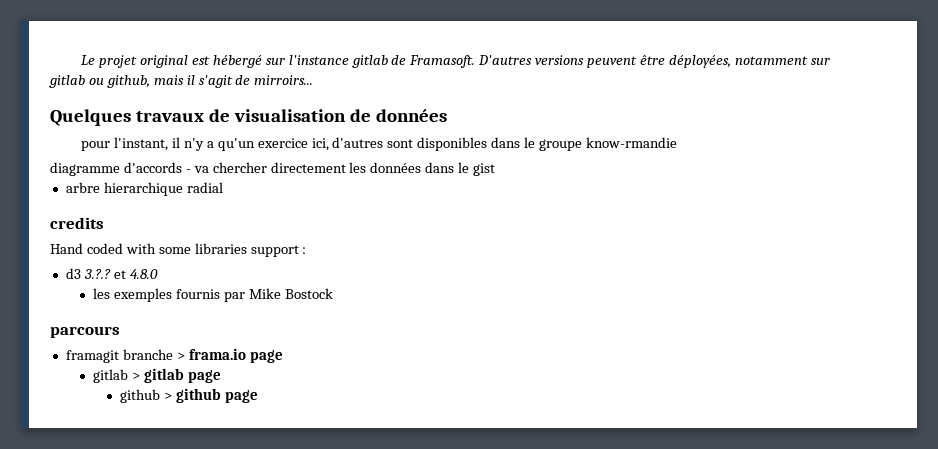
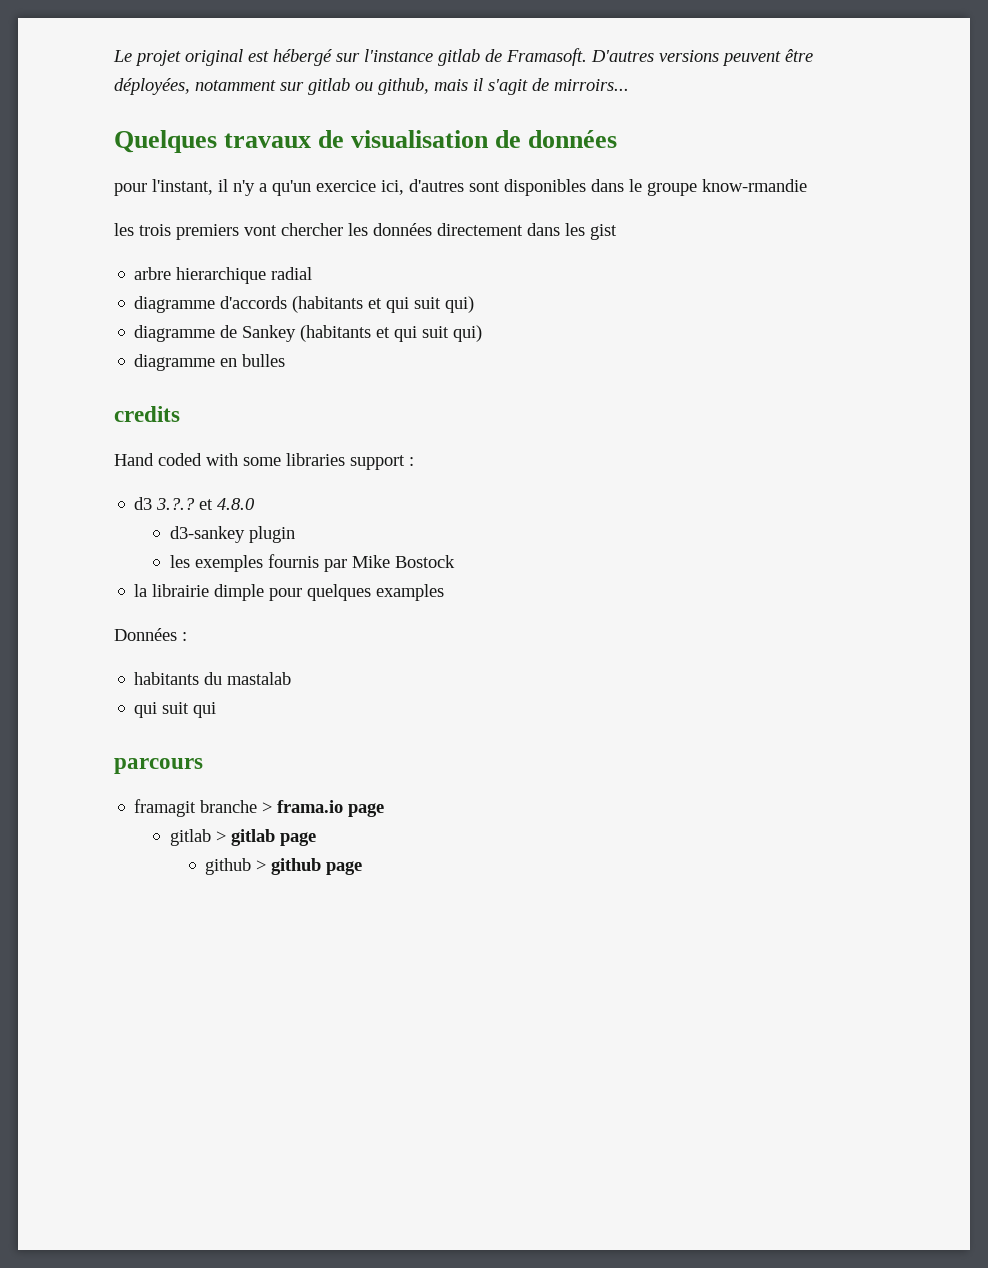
[50,162,496,176] [65,182,223,196] diagramme d'accords - va chercher directement les données dans le gist // arbre hierarchique radial -> [114,223,617,240] [134,267,313,284] [134,296,475,313] [134,325,483,342] [134,354,286,371] les trois premiers vont chercher les données directement dans les gist // arbre hierarchique radial // diagramme d'accords (habitants et qui suit qui) // diagramme de Sankey (habitants et qui suit qui) // diagramme en bulles
(158, 274) none -> [169,526,295,543] // d3-sankey plugin
(333, 293) none -> [134,584,445,601] [114,628,187,641] [134,672,292,685] [134,702,217,718] // la librairie dimple pour quelques examples // Données : // habitants du mastalab // qui suit qui

